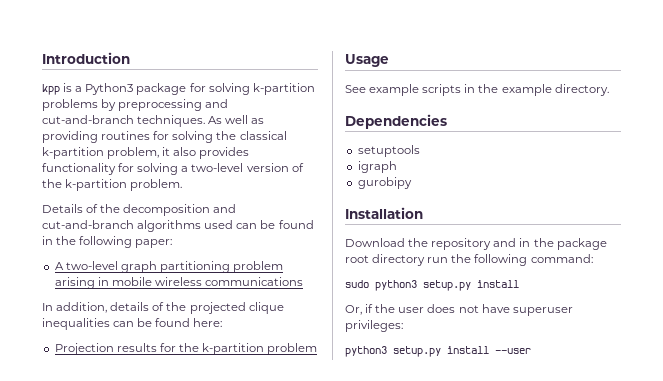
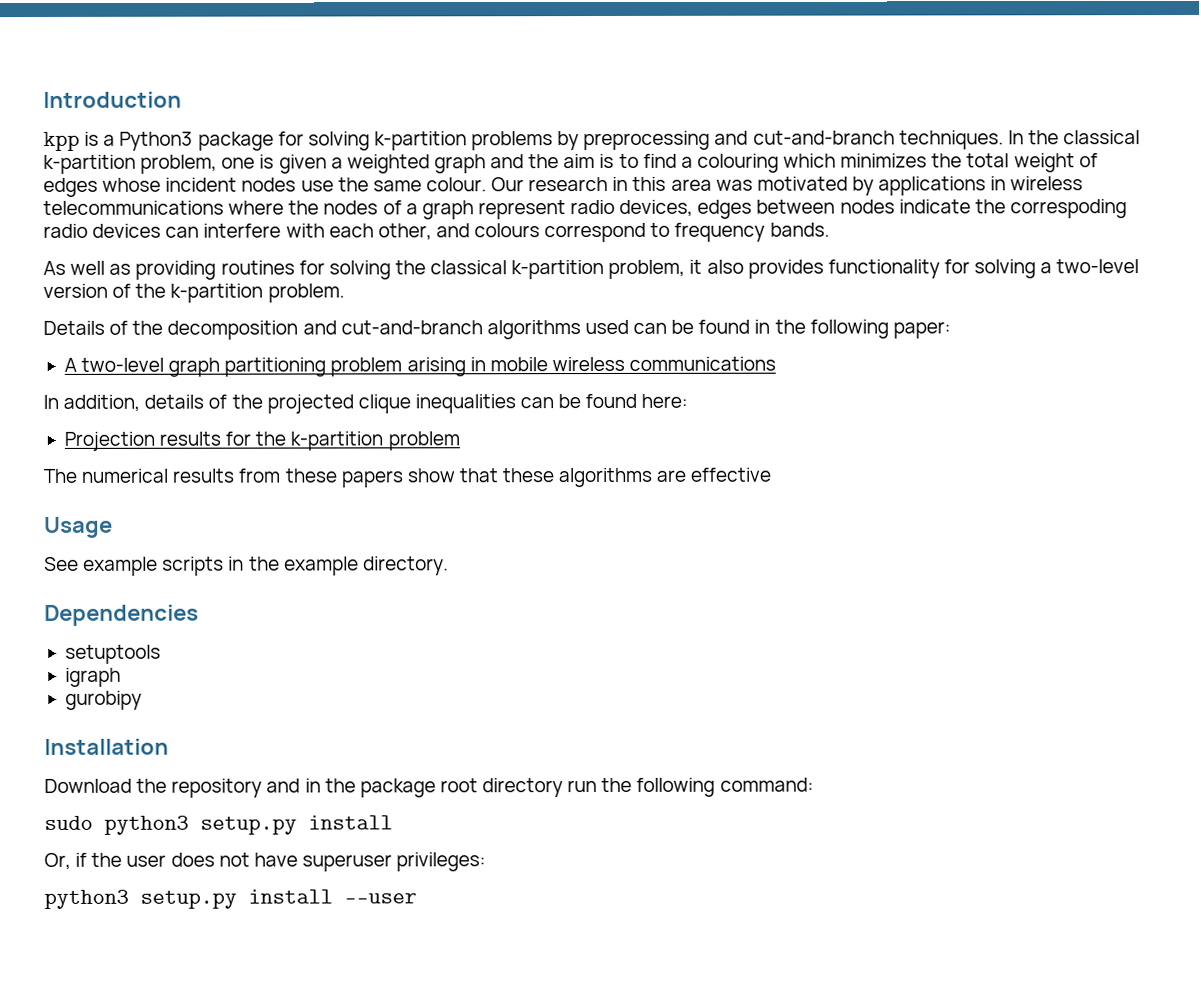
(206, 121) none -> [1007,130,1141,145] [43,153,1098,174] [43,176,1084,197] [43,199,1127,220] [43,222,830,243] In the classical k-partition problem, one is given a weighted graph and the aim is to find a colouring which minimizes the total weight of edges whose incident nodes use the same colour. Our research in this area was motivated by applications in wireless telecommunications where the nodes of a graph represent radio devices, edges between nodes indicate the correspoding radio devices can interfere with each other, and colours correspond to frequency bands. //
(318, 349) none -> [43,467,772,488] // The numerical results from these papers show that these algorithms are effective

